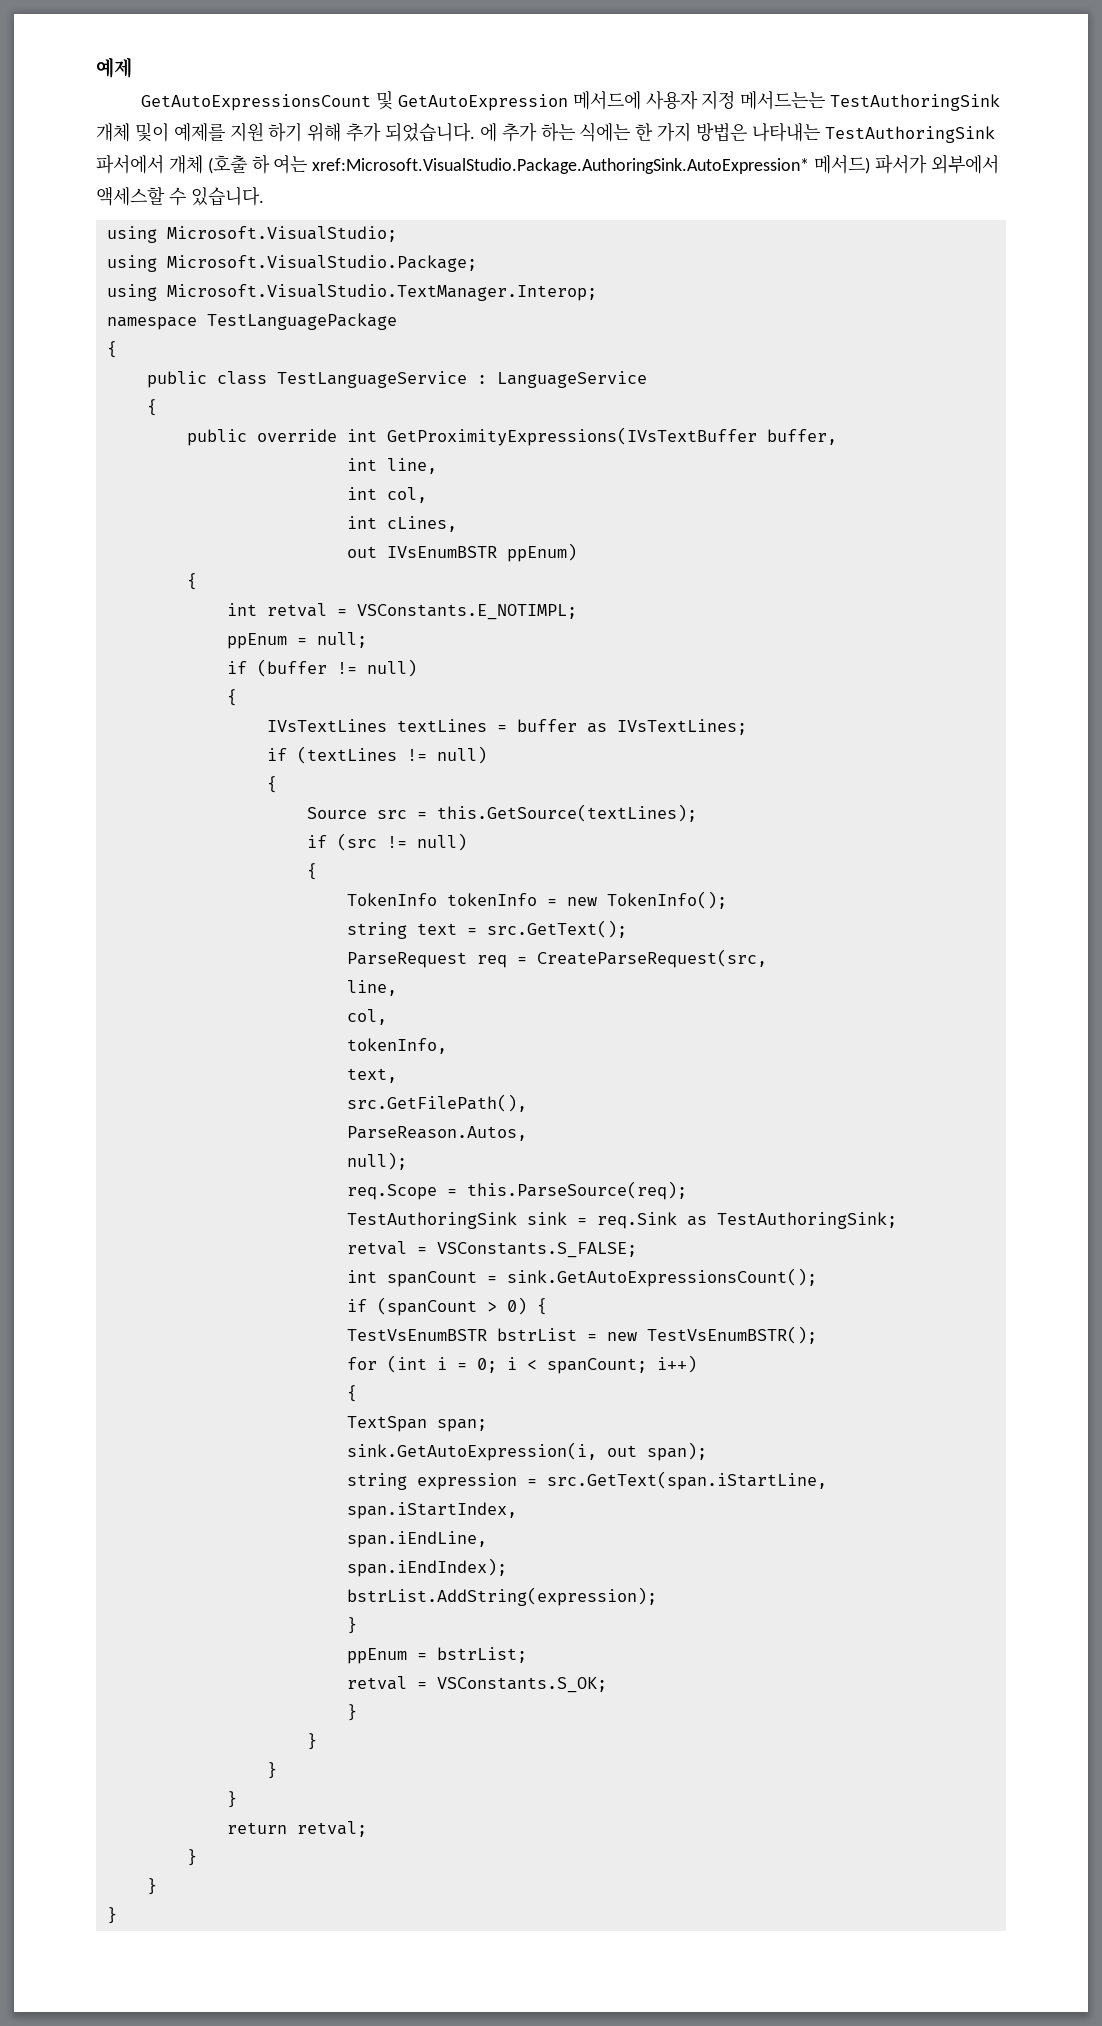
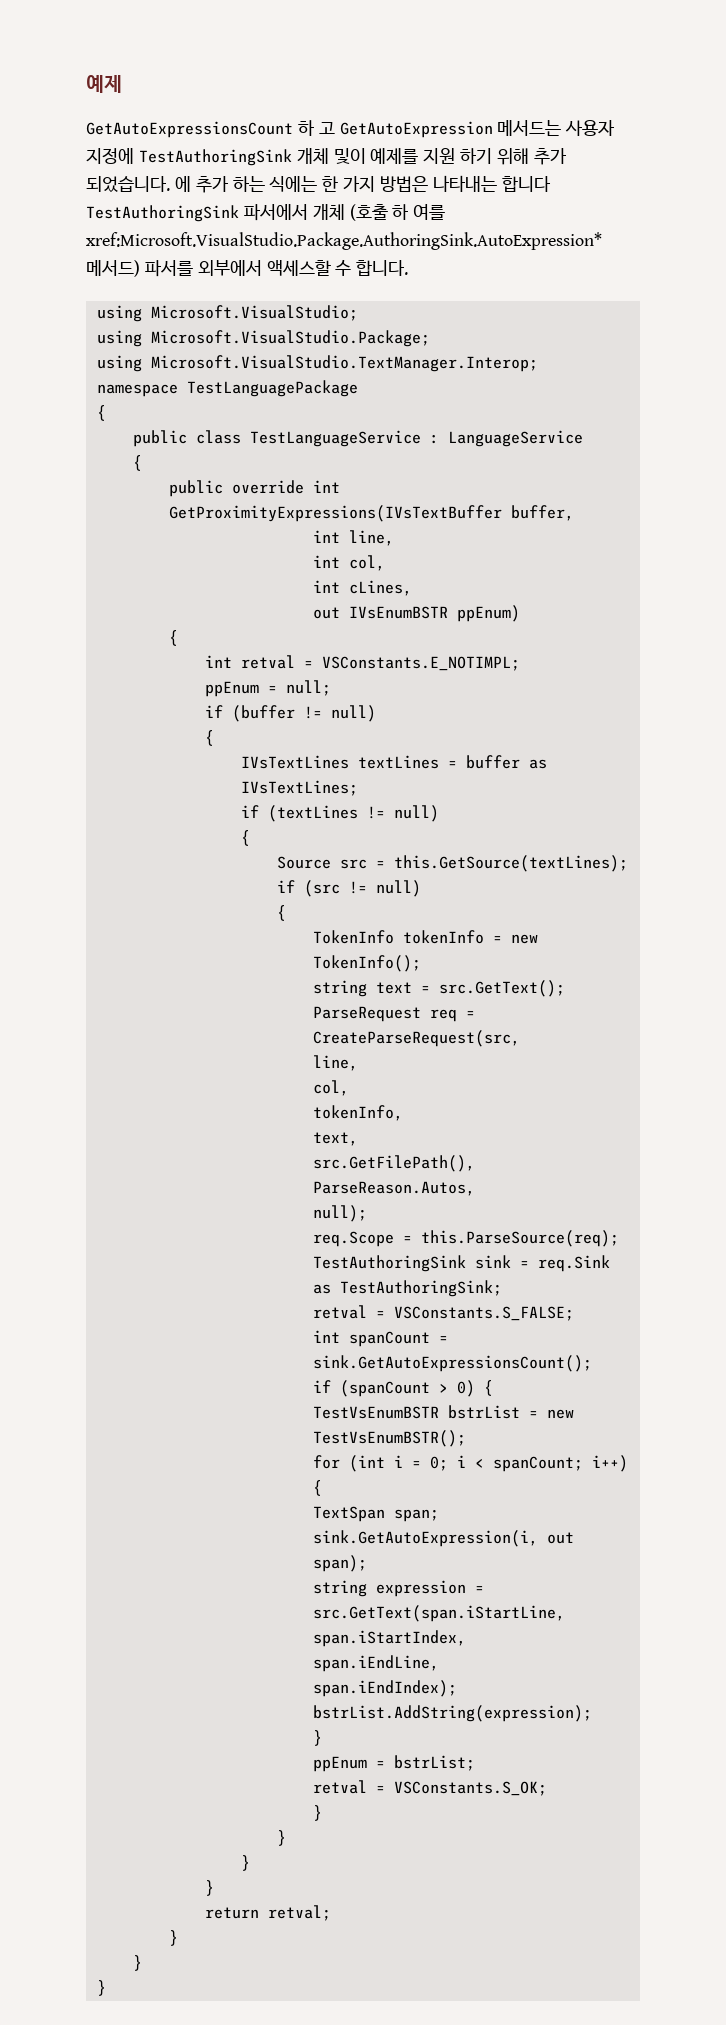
[375,90,826,111] 및 GetAutoExpression 메서드에 사용자 지정 메서드는는 -> [297,120,616,138] [86,148,134,164] 하 고 GetAutoExpression 메서드는 사용자 지정에
(820, 132) none -> [501,176,551,192] 합니다
[273,155,308,174] 여는 -> [413,204,446,220] 여를
[875,154,928,174] 파서가 -> [144,260,193,277] 파서를
[190,186,264,206] 있습니다. -> [356,260,409,276] 합니다.

